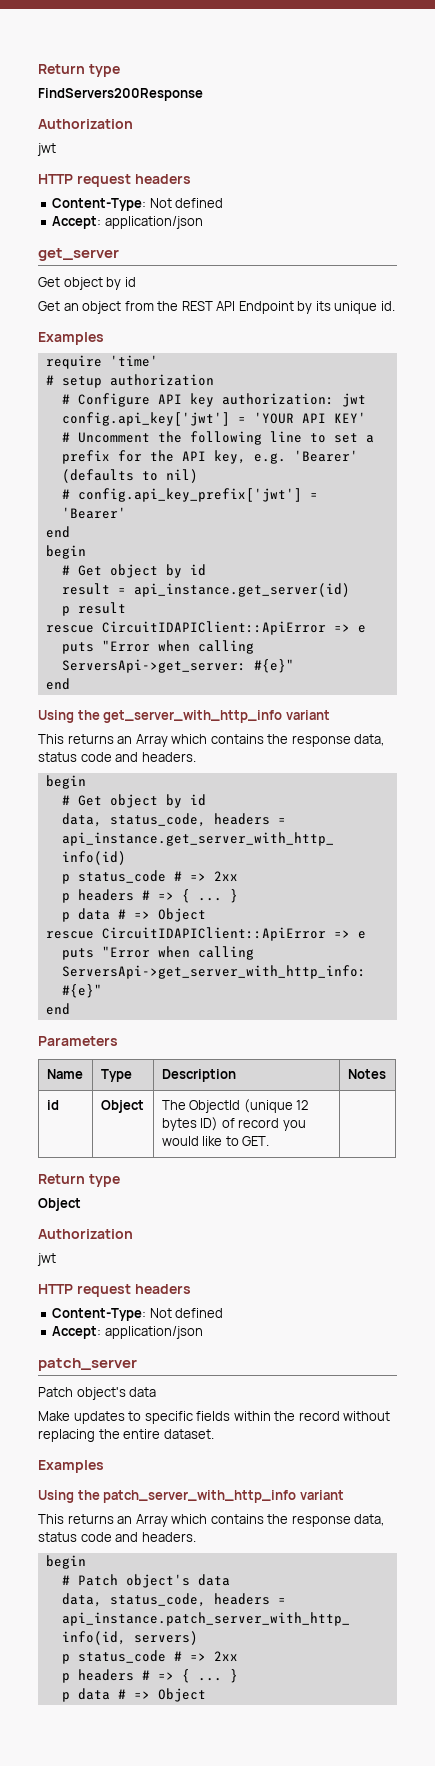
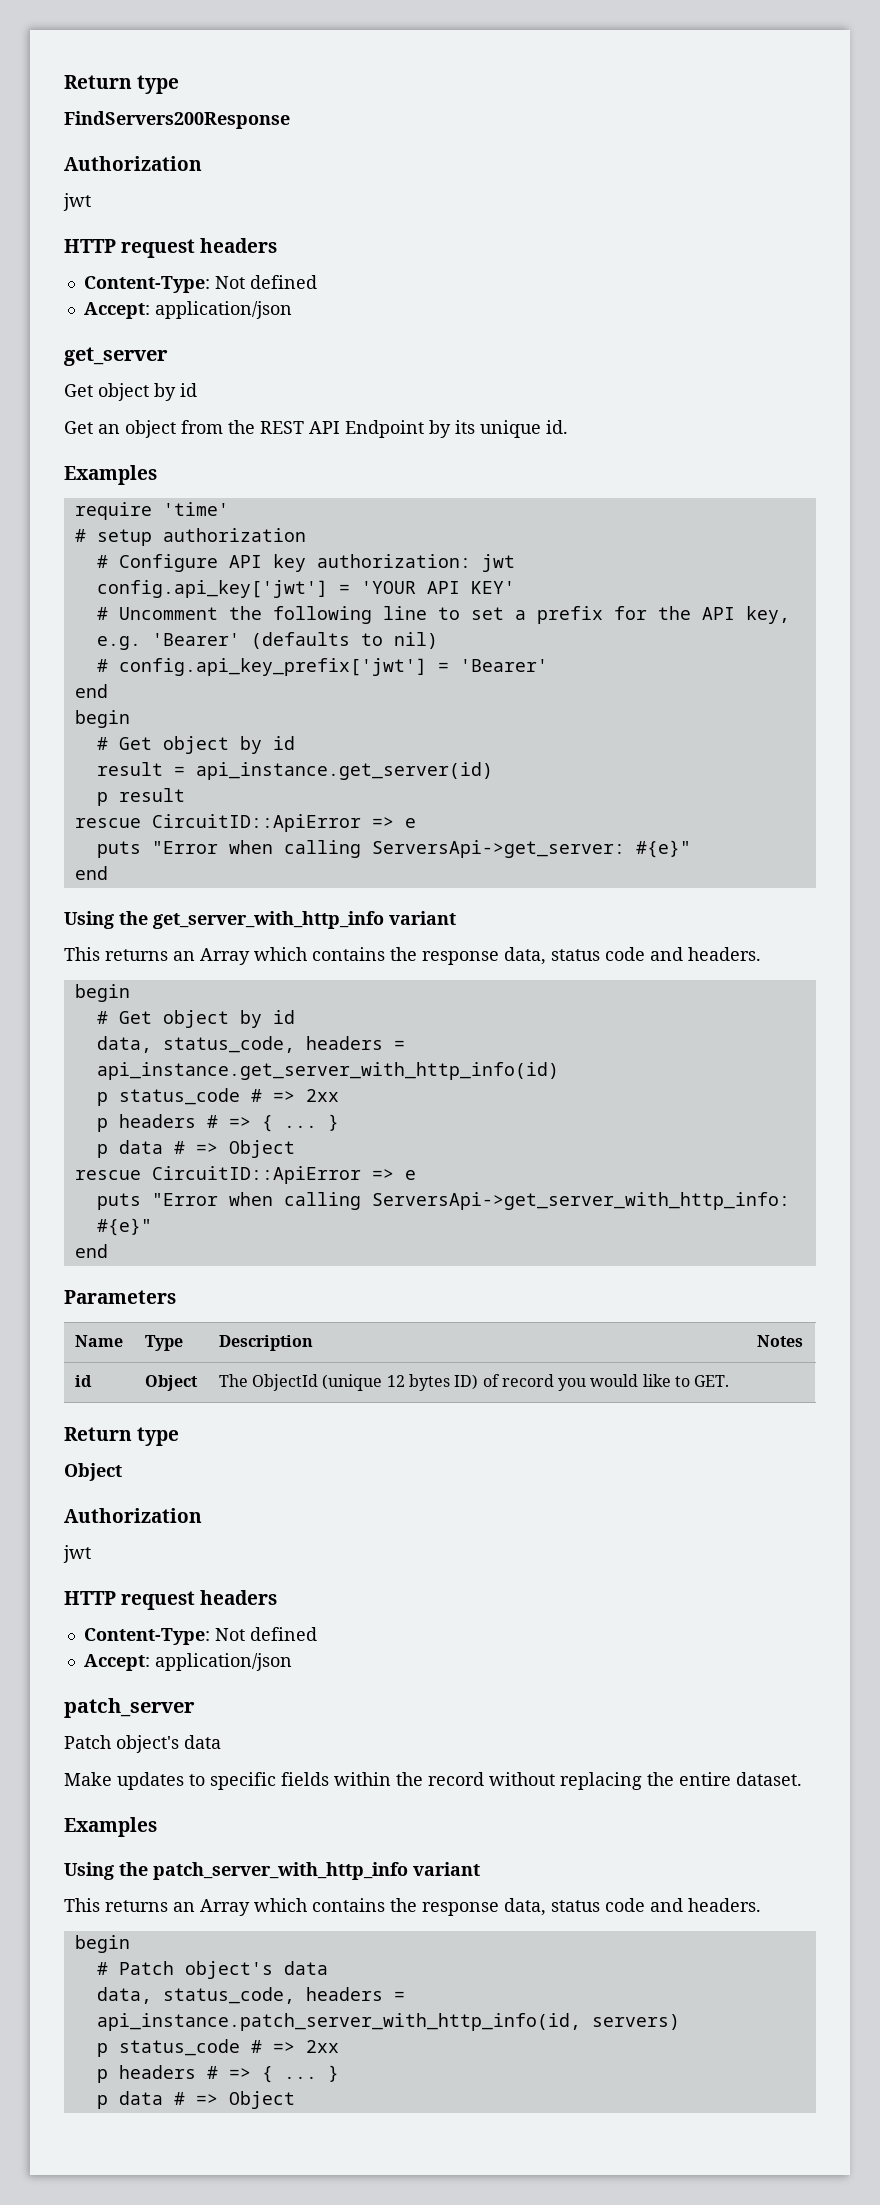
[101,621,326,635] CircuitIDAPIClient::ApiError -> [151,814,361,832] CircuitID::ApiError
[101,927,326,941] CircuitIDAPIClient::ApiError -> [151,1166,361,1184] CircuitID::ApiError

